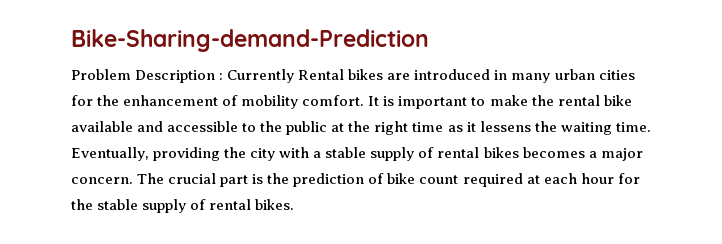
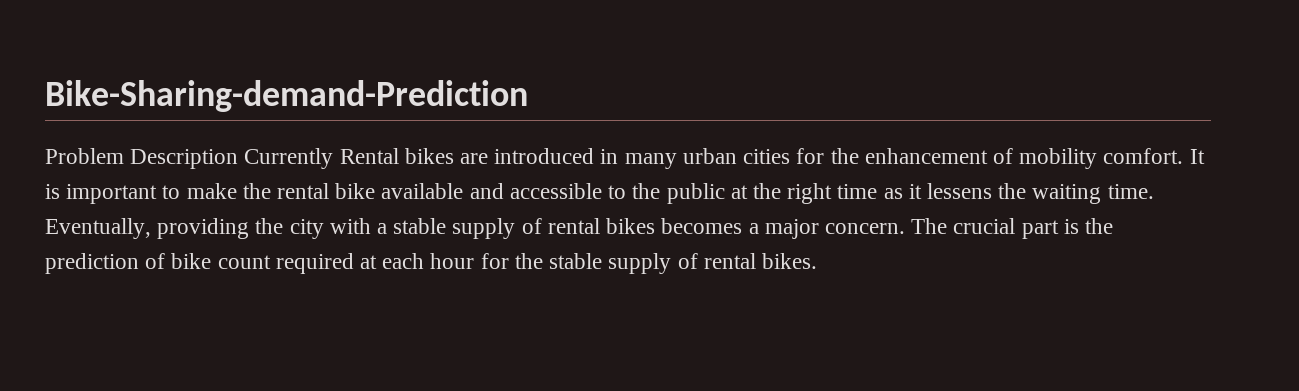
[219,73,224,80] : -> (239, 159) none

